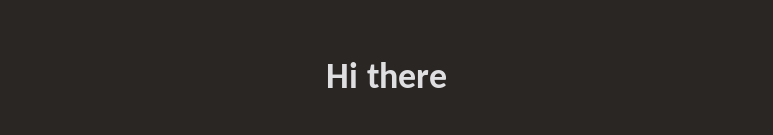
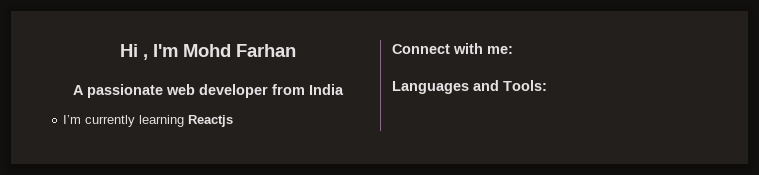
[367,62,448,88] there -> [143,44,296,60] [73,84,344,98] [63,115,234,127] [392,43,513,54] [392,80,547,94] , I'm Mohd Farhan // A passionate web developer from India // I’m currently learning Reactjs // Connect with me: // Languages and Tools:

